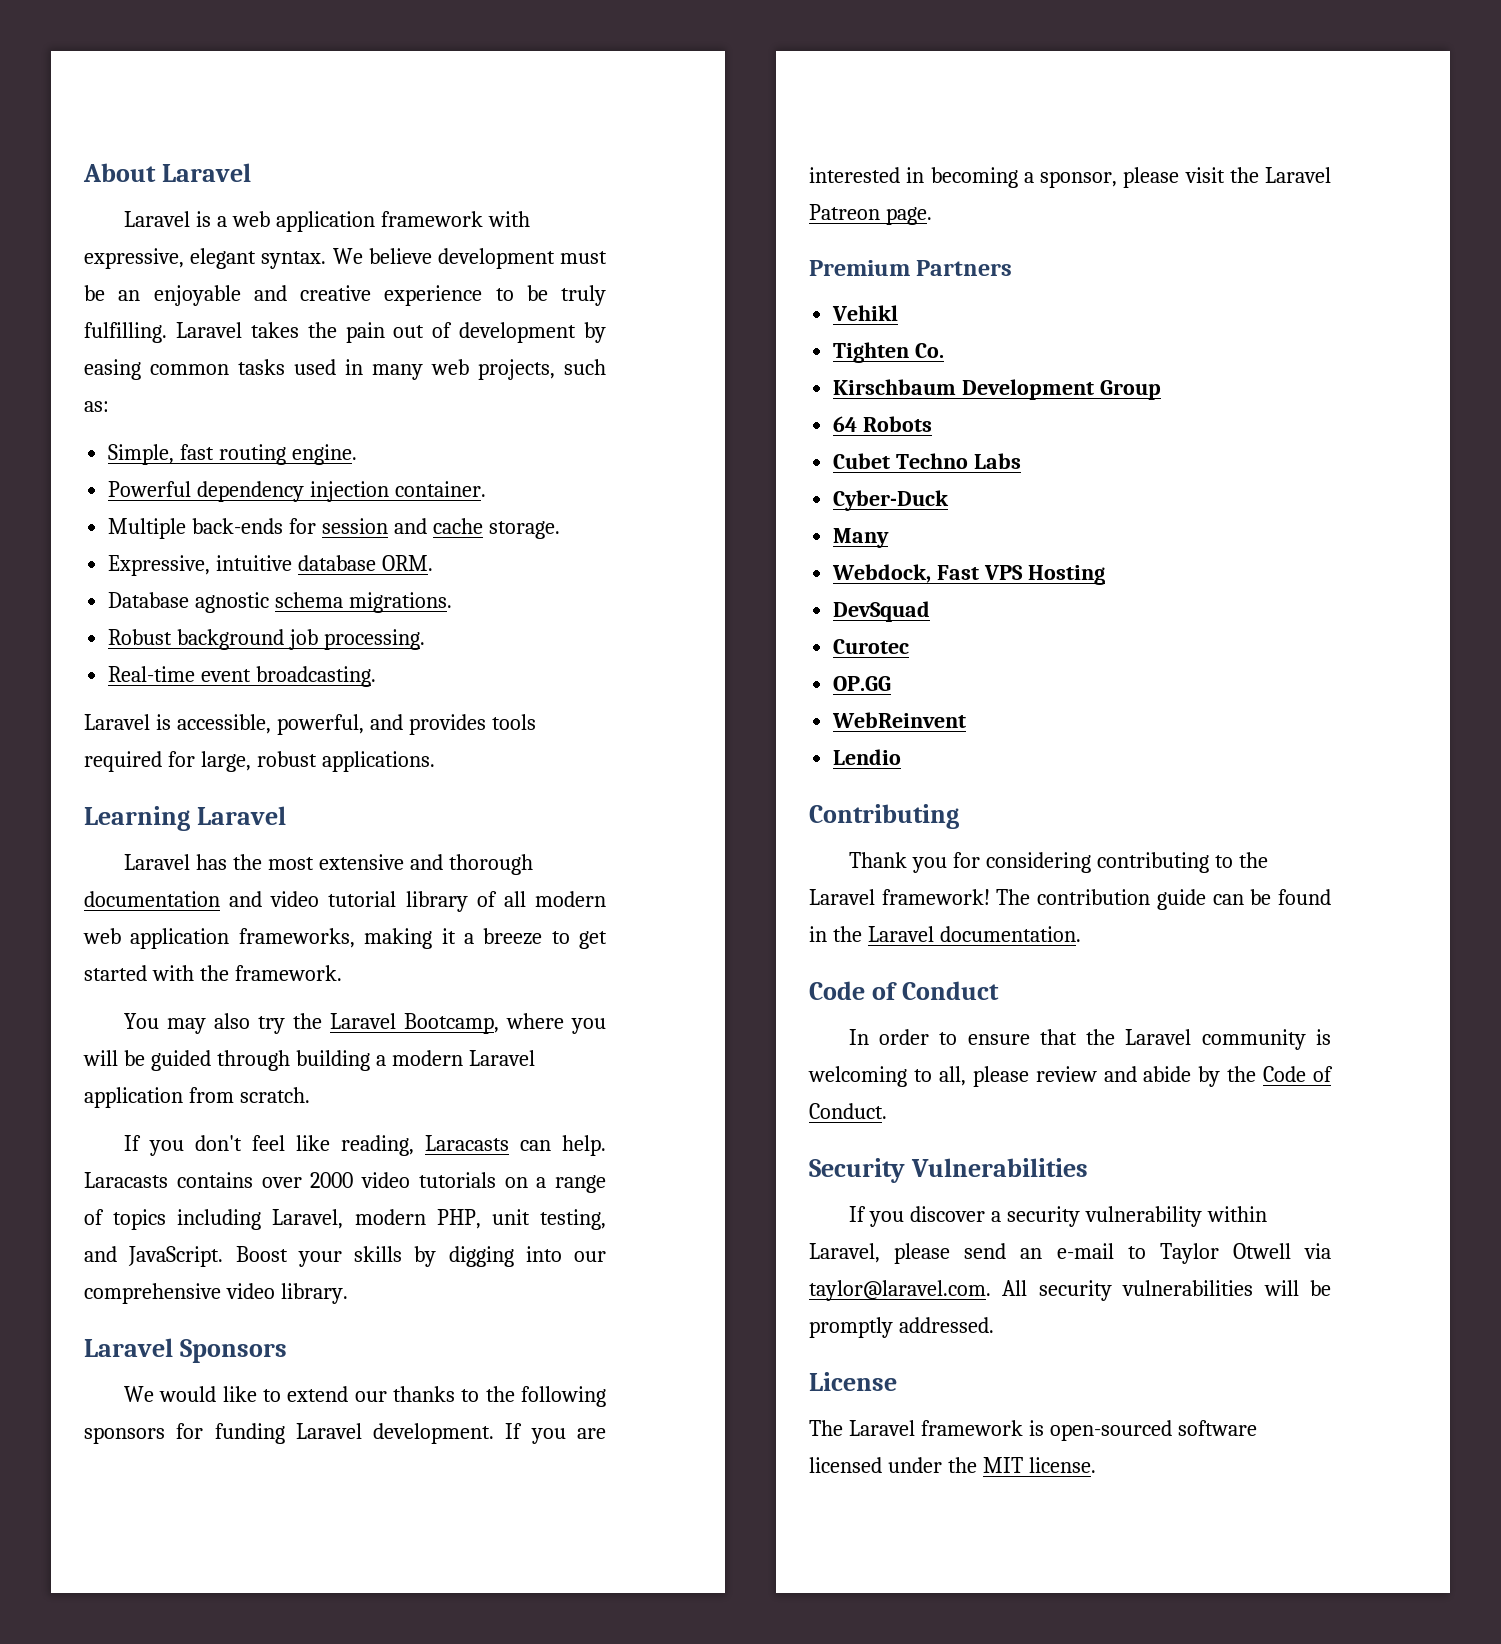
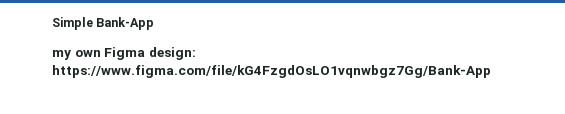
[83,163,251,182] [123,211,530,232] [84,248,607,269] [84,285,606,306] [84,322,606,343] [84,359,606,380] [84,401,109,412] [108,444,358,465] [108,481,487,502] [108,518,560,539] [108,555,434,576] [108,592,453,613] [108,629,426,650] [108,666,377,687] [84,714,536,735] [84,751,435,772] [84,806,286,831] [123,854,533,875] [84,891,607,912] [83,928,607,949] [84,965,342,981] [123,1013,606,1034] [83,1050,535,1071] [84,1087,310,1108] [123,1135,606,1156] [84,1172,606,1193] [84,1209,607,1230] [84,1246,606,1267] [84,1283,348,1304] [84,1338,287,1363] [123,1386,606,1407] [84,1423,606,1444] [809,167,1331,188] [809,204,932,225] [809,260,1013,276] [832,305,899,321] [833,342,945,363] [833,379,1162,400] [833,416,933,432] [833,453,1022,469] [833,490,950,511] [833,528,890,548] [832,564,1106,585] [833,601,931,622] [833,639,910,654] [833,676,892,691] [832,712,967,728] [833,749,902,765] [809,804,959,829] [848,852,1268,873] [809,889,1331,910] [809,926,1081,942] [809,981,999,1000] [848,1029,1331,1050] [808,1066,1333,1087] [809,1103,887,1119] [809,1158,1088,1183] [848,1206,1267,1227] [809,1243,1331,1264] [809,1280,1331,1301] [809,1317,994,1338] [809,1372,897,1391] [809,1420,1257,1441] [809,1457,1096,1473] About Laravel // Laravel is a web application framework with expressive, elegant syntax. We believe development must be an enjoyable and creative experience to be truly fulfilling. Laravel takes the pain out of development by easing common tasks used in many web projects, such as: // Simple, fast routing engine. // Powerful dependency injection container. // Multiple back-ends for session and cache storage. // Expressive, intuitive database ORM. // Database agnostic schema migrations. // Robust background job processing. // Real-time event broadcasting. // Laravel is accessible, powerful, and provides tools required for large, robust applications. // Learning Laravel // Laravel has the most extensive and thorough documentation and video tutorial library of all modern web application frameworks, making it a breeze to get started with the framework. // You may also try the Laravel Bootcamp, where you will be guided through building a modern Laravel application from scratch. // If you don't feel like reading, Laracasts can help. Laracasts contains over 2000 video tutorials on a range of topics including Laravel, modern PHP, unit testing, and JavaScript. Boost your skills by digging into our comprehensive video library. // Laravel Sponsors // We would like to extend our thanks to the following sponsors for funding Laravel development. If you are interested in becoming a sponsor, please visit the Laravel Patreon page. // Premium Partners // Vehikl // Tighten Co. // Kirschbaum Development Group // 64 Robots // Cubet Techno Labs // Cyber-Duck // Many // Webdock, Fast VPS Hosting // DevSquad // Curotec // OP.GG // WebReinvent // Lendio // Contributing // Thank you for considering contributing to the Laravel framework! The contribution guide can be found in the Laravel documentation. // Code of Conduct // In order to ensure that the Laravel community is welcoming to all, please review and abide by the Code of Conduct. // Security Vulnerabilities // If you discover a security vulnerability within Laravel, please send an e-mail to Taylor Otwell via taylor@laravel.com. All security vulnerabilities will be promptly addressed. // License // The Laravel framework is open-sourced software licensed under the MIT license. -> [52,17,155,30] [52,47,196,60] [52,65,491,78] Simple Bank-App // my own Figma design: https://www.figma.com/file/kG4FzgdOsLO1vqnwbgz7Gg/Bank-App

